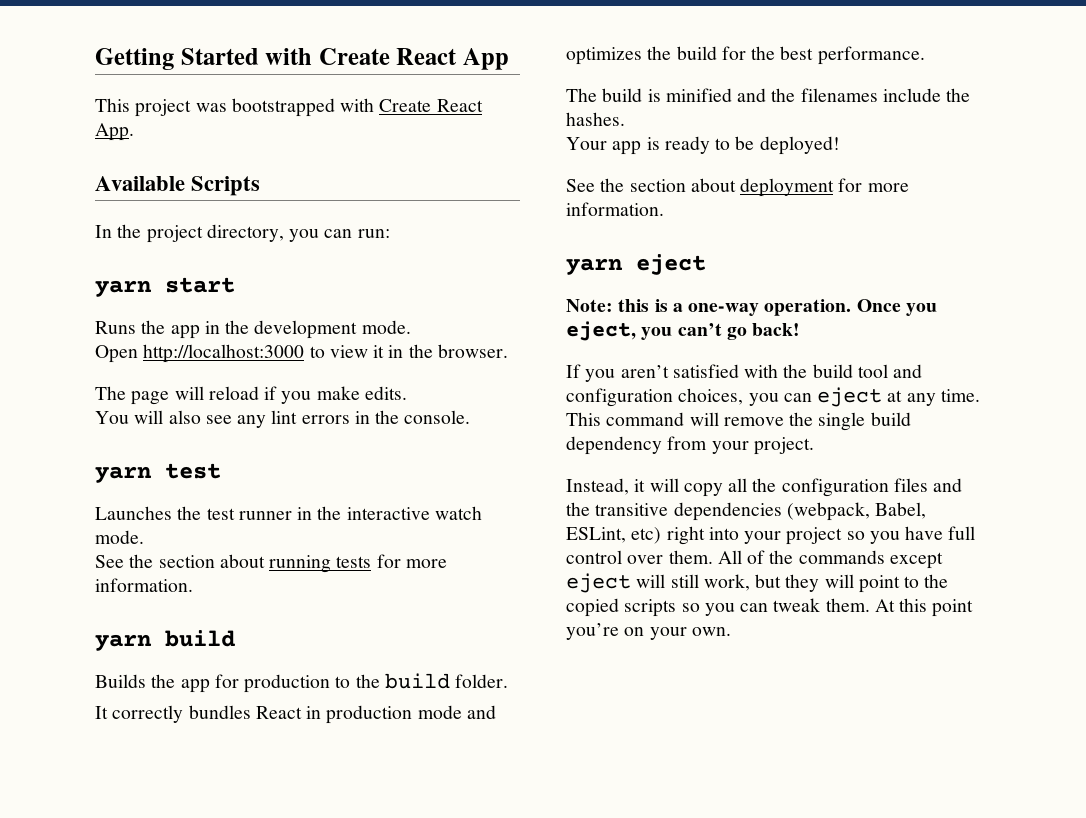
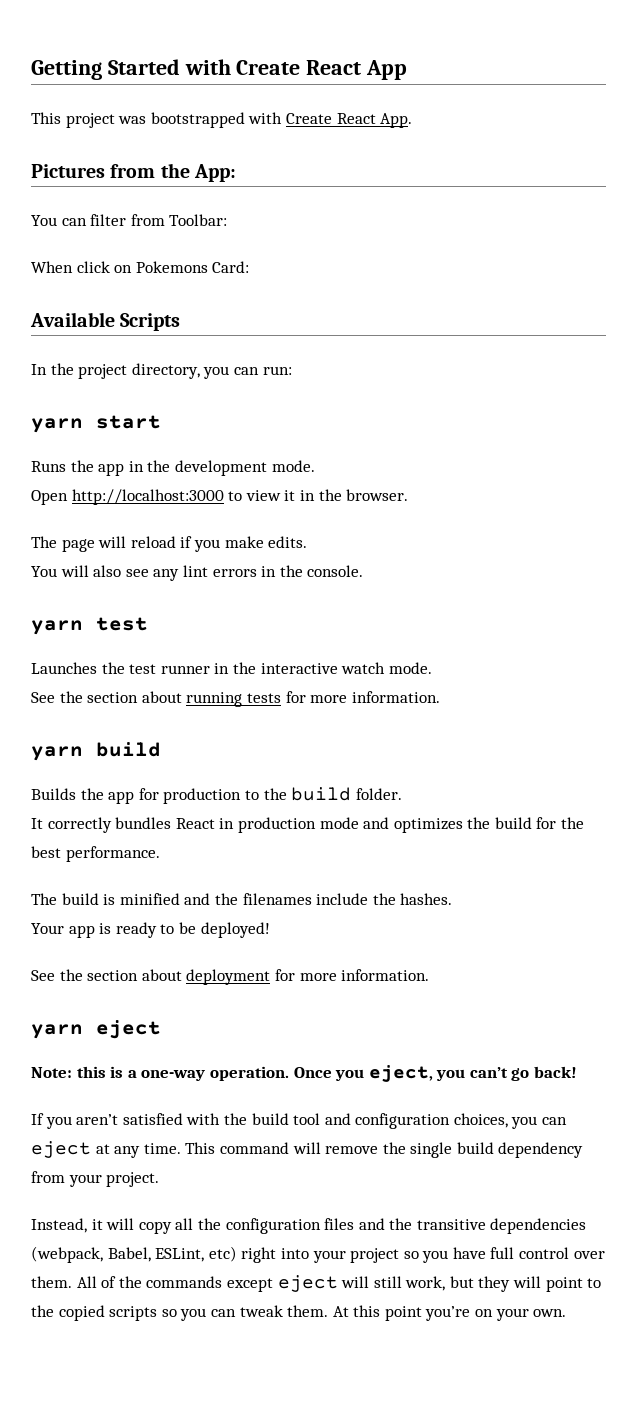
(134, 132) none -> [31,163,237,182] [31,214,228,226] [31,261,250,273] // Pictures from the App: // You can filter from Toolbar: // When click on Pokemons Card:

